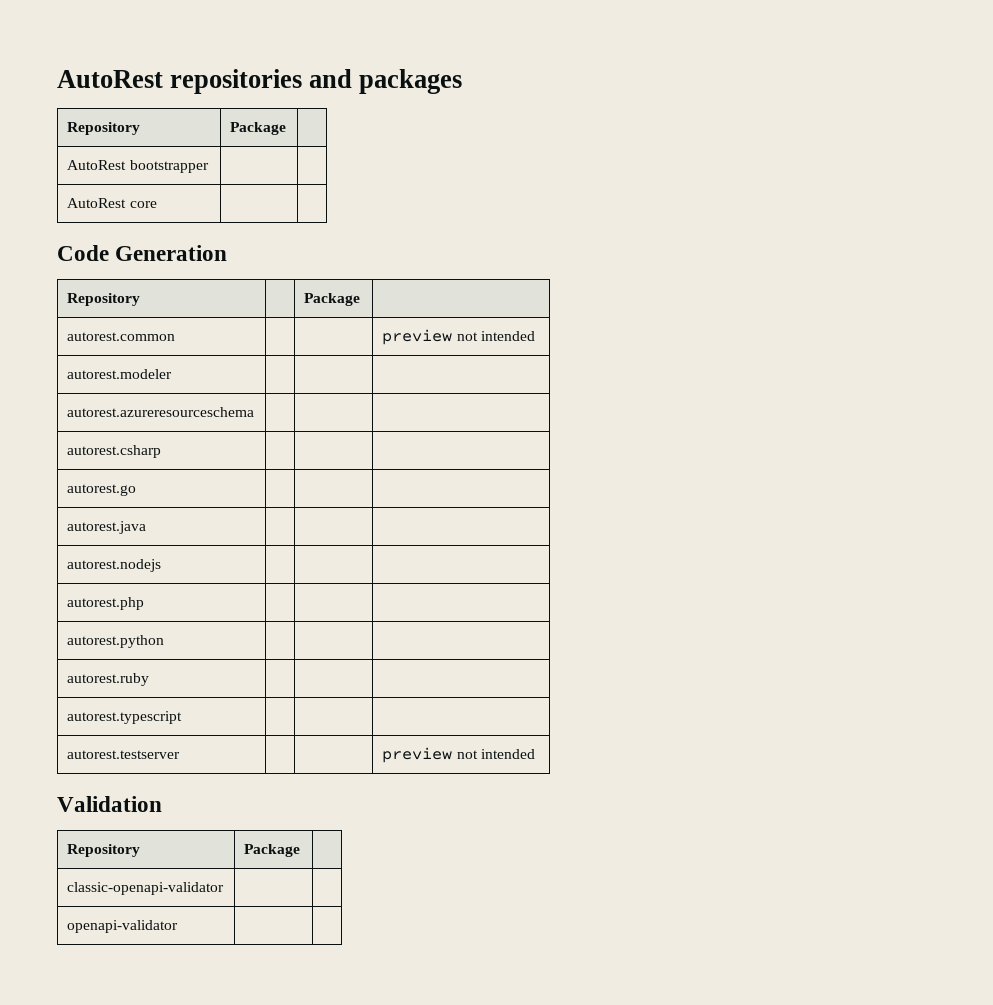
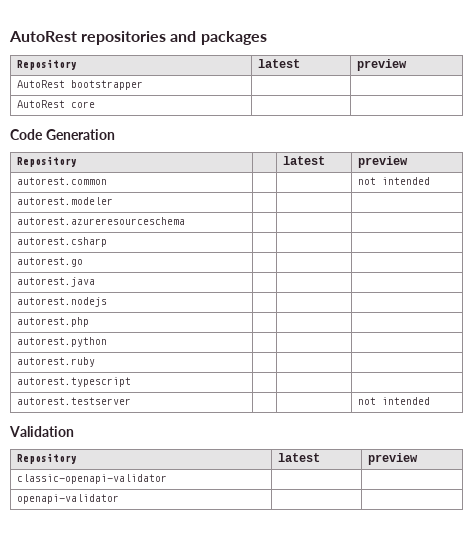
[230,122,287,135] Package | -> [257,59,300,68] [356,59,407,71] latest | preview
[304,293,361,306] Package | -> [282,156,325,165] [357,156,408,168] latest | preview
[382,329,453,345] preview -> (107, 181) none
[382,747,453,763] preview -> (131, 401) none
[244,844,301,857] Package | -> [277,453,320,462] [367,453,418,465] latest | preview

